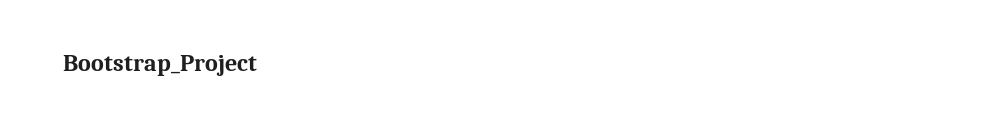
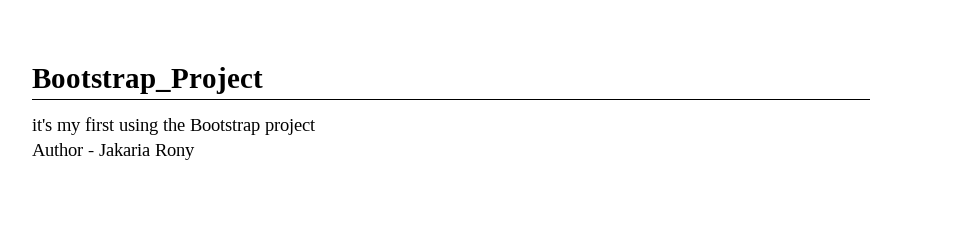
(257, 65) none -> [32,117,316,135] [32,143,195,160] // it's my first using the Bootstrap project // Author - Jakaria Rony

